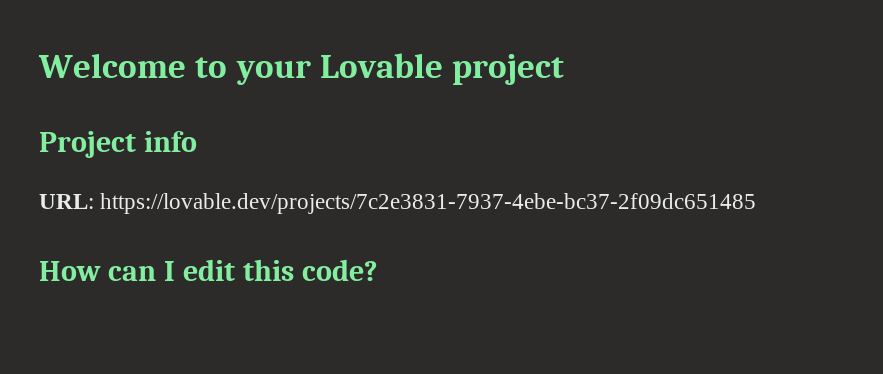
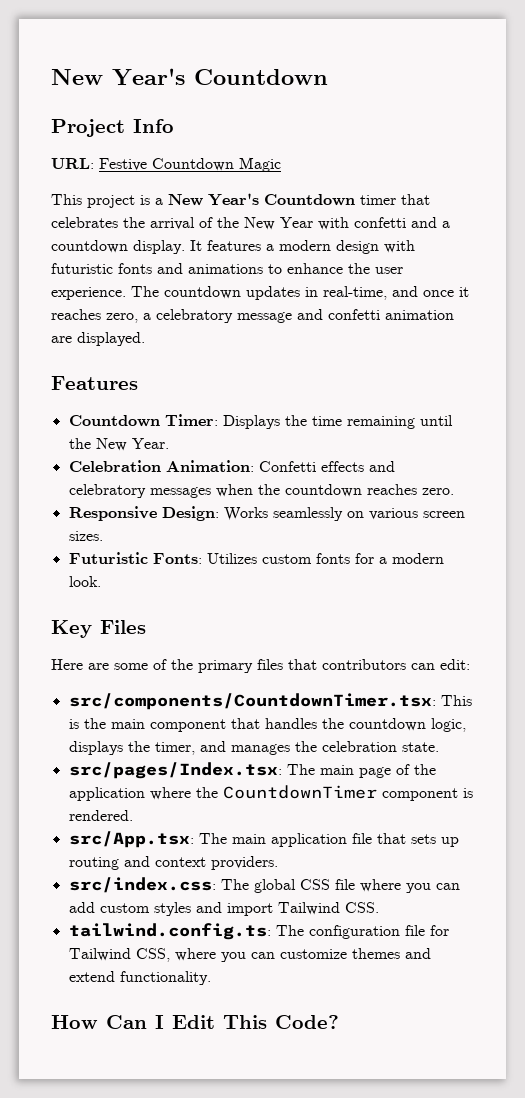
[38,53,565,85] Welcome to your Lovable project -> [51,68,328,86] New Year's Countdown
[143,131,197,152] info -> [133,119,174,133] Info
[100,193,757,214] [39,259,378,281] https://lovable.dev/projects/7c2e3831-7937-4ebe-bc37-2f09dc651485 // How can I edit this code? -> [99,157,281,172] [51,193,430,208] [51,217,450,230] [51,240,415,254] [51,263,403,274] [51,286,469,300] [51,309,454,323] [51,332,145,346] [51,376,138,390] [68,414,453,429] [68,438,169,451] [68,460,395,472] [68,484,454,498] [68,506,465,521] [68,531,103,541] [68,552,444,564] [68,576,101,587] [51,620,146,638] [51,659,470,673] [68,693,472,710] [68,718,466,732] [68,741,439,755] [68,762,436,779] [68,785,473,801] [68,810,133,821] [68,831,459,848] [68,856,278,870] [68,877,460,893] [68,902,379,916] [68,923,449,940] [68,948,431,962] [68,971,211,985] [51,1015,339,1029] Festive Countdown Magic // This project is a New Year's Countdown timer that celebrates the arrival of the New Year with confetti and a countdown display. It features a modern design with futuristic fonts and animations to enhance the user experience. The countdown updates in real-time, and once it reaches zero, a celebratory message and confetti animation are displayed. // Features // Countdown Timer: Displays the time remaining until the New Year. // Celebration Animation: Confetti effects and celebratory messages when the countdown reaches zero. // Responsive Design: Works seamlessly on various screen sizes. // Futuristic Fonts: Utilizes custom fonts for a modern look. // Key Files // Here are some of the primary files that contributors can edit: // src/components/CountdownTimer.tsx: This is the main component that handles the countdown logic, displays the timer, and manages the celebration state. // src/pages/Index.tsx: The main page of the application where the CountdownTimer component is rendered. // src/App.tsx: The main application file that sets up routing and context providers. // src/index.css: The global CSS file where you can add custom styles and import Tailwind CSS. // tailwind.config.ts: The configuration file for Tailwind CSS, where you can customize themes and extend functionality. // How Can I Edit This Code?

